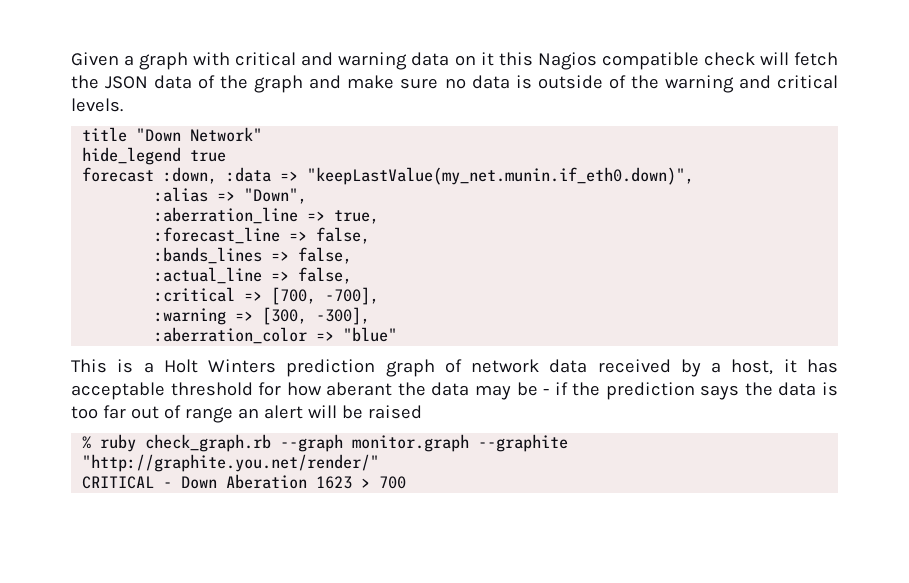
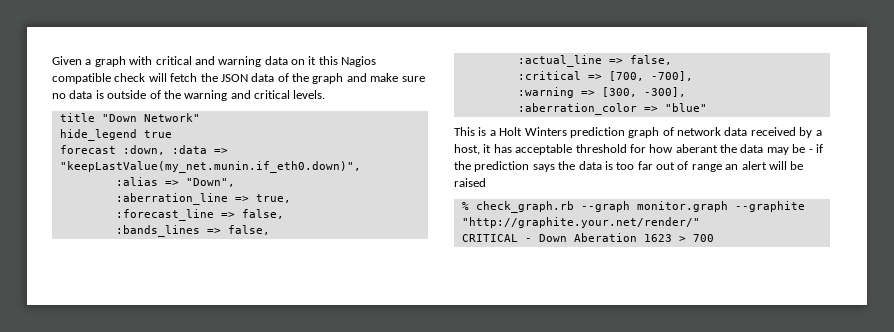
[100,434,137,452] ruby -> (469, 206) none
[82,454,380,472] "http://graphite.you.net/render/" -> [461,217,700,228] "http://graphite.your.net/render/"

